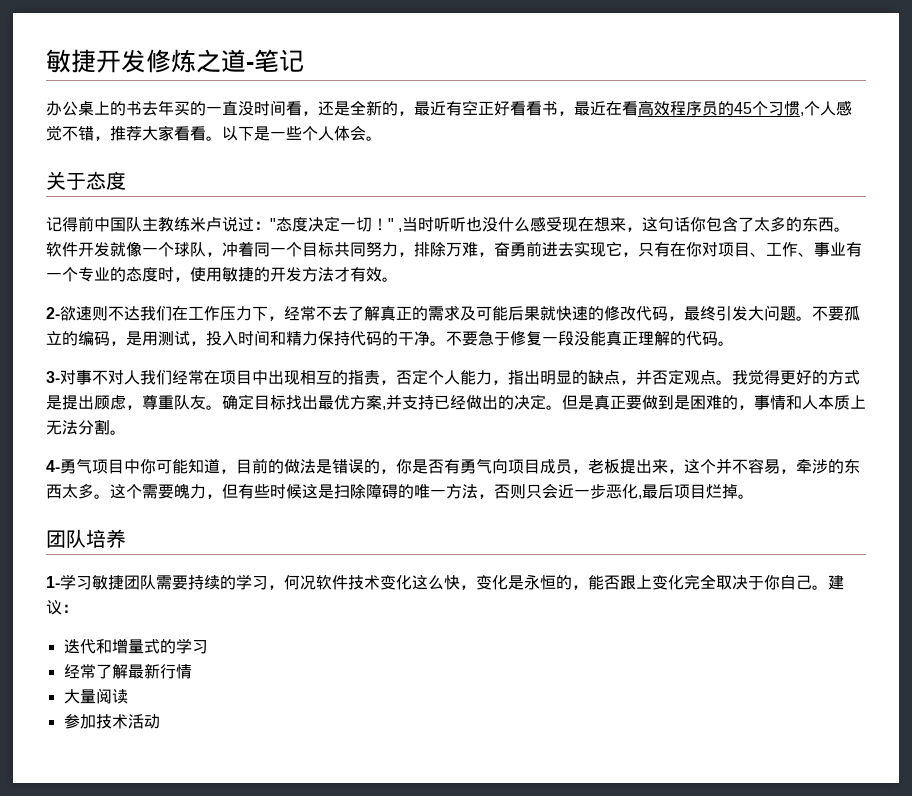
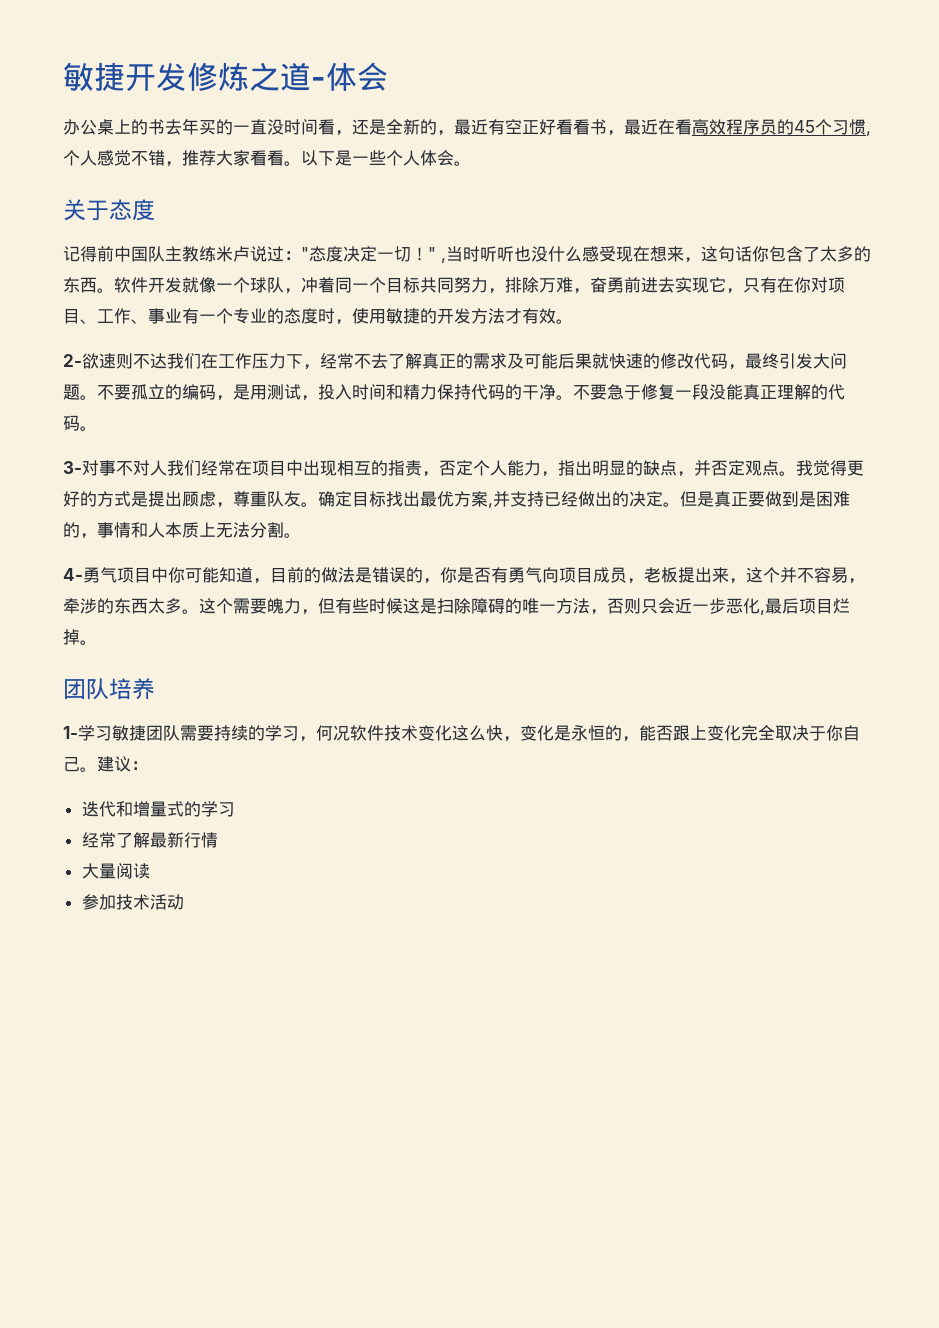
[254,49,304,72] 笔记 -> [326,62,388,91] 体会

